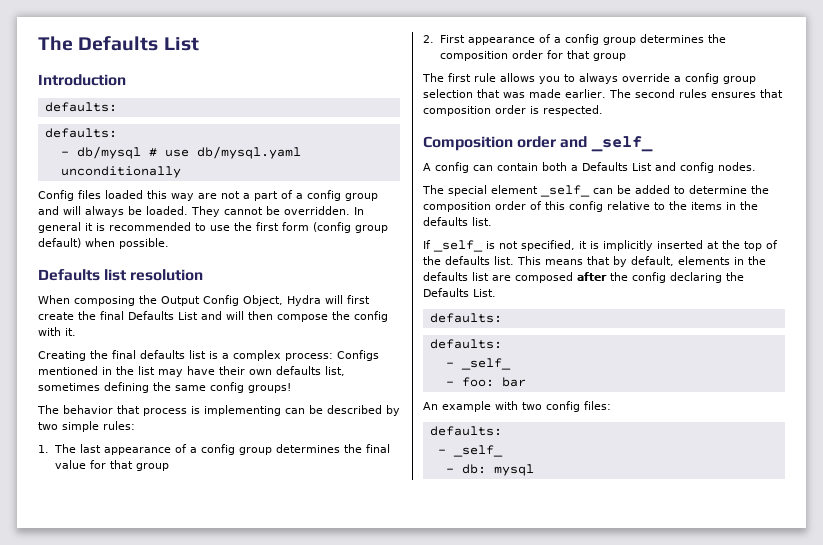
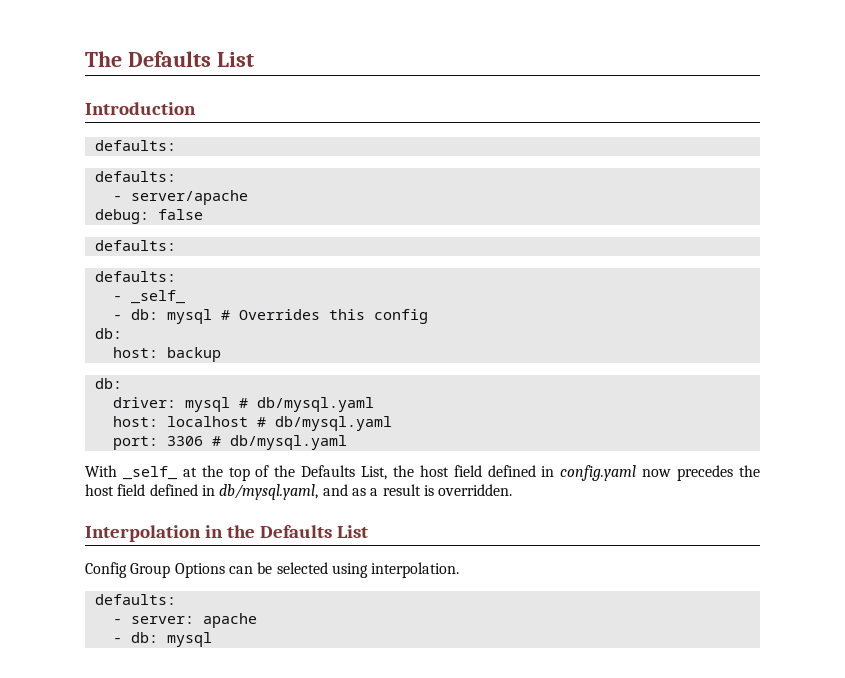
[76,146,301,159] [60,166,181,178] [38,190,378,201] [38,206,364,217] [38,222,388,233] [38,238,169,249] [38,269,204,281] [38,295,370,306] [38,311,388,322] [38,327,76,336] [38,350,379,361] [38,366,345,377] [38,382,291,393] [37,405,400,416] [38,421,135,432] [38,444,390,455] [54,460,169,471] [423,34,726,45] [439,50,626,61] [422,73,756,84] [423,89,783,98] [423,105,603,116] [423,136,653,152] [423,162,756,173] [422,185,769,197] [423,201,758,212] [423,217,492,226] [423,240,778,252] [423,256,766,267] [423,272,744,283] [423,288,496,297] db/mysql # use db/mysql.yaml unconditionally // Config files loaded this way are not a part of a config group and will always be loaded. They cannot be overridden. In general it is recommended to use the first form (config group default) when possible. // Defaults list resolution // When composing the Output Config Object, Hydra will first create the final Defaults List and will then compose the config with it. // Creating the final defaults list is a complex process: Configs mentioned in the list may have their own defaults list, sometimes defining the same config groups! // The behavior that process is implementing can be described by two simple rules: // 1. The last appearance of a config group determines the final value for that group // 2. First appearance of a config group determines the composition order for that group // The first rule allows you to always override a config group selection that was made earlier. The second rules ensures that composition order is respected. // Composition order and _self_ // A config can contain both a Defaults List and config nodes. // The special element _self_ can be added to determine the composition order of this config relative to the items in the defaults list. // If _self_ is not specified, it is implicitly inserted at the top of the defaults list. This means that by default, elements in the defaults list are composed after the config declaring the Defaults List. -> [130,190,248,205] [94,209,203,224] server/apache // debug: false
[461,377,526,387] [423,401,611,412] [429,426,502,436] [437,445,503,457] foo: bar // An example with two config files: // defaults: // - _self_ -> [130,309,428,324] [94,328,122,339] [112,347,221,362] [94,378,122,389] [112,397,374,412] [112,416,392,431] [112,435,347,450] [85,465,760,481] [85,484,513,500] [85,525,368,542] [85,562,460,578] [94,594,176,605] [112,613,257,628] db: mysql # Overrides this config // db: // host: backup // db: // driver: mysql # db/mysql.yaml // host: localhost # db/mysql.yaml // port: 3306 # db/mysql.yaml // With _self_ at the top of the Defaults List, the host field defined in config.yaml now precedes the host field defined in db/mysql.yaml, and as a result is overridden. // Interpolation in the Defaults List // Config Group Options can be selected using interpolation. // defaults: // - server: apache

